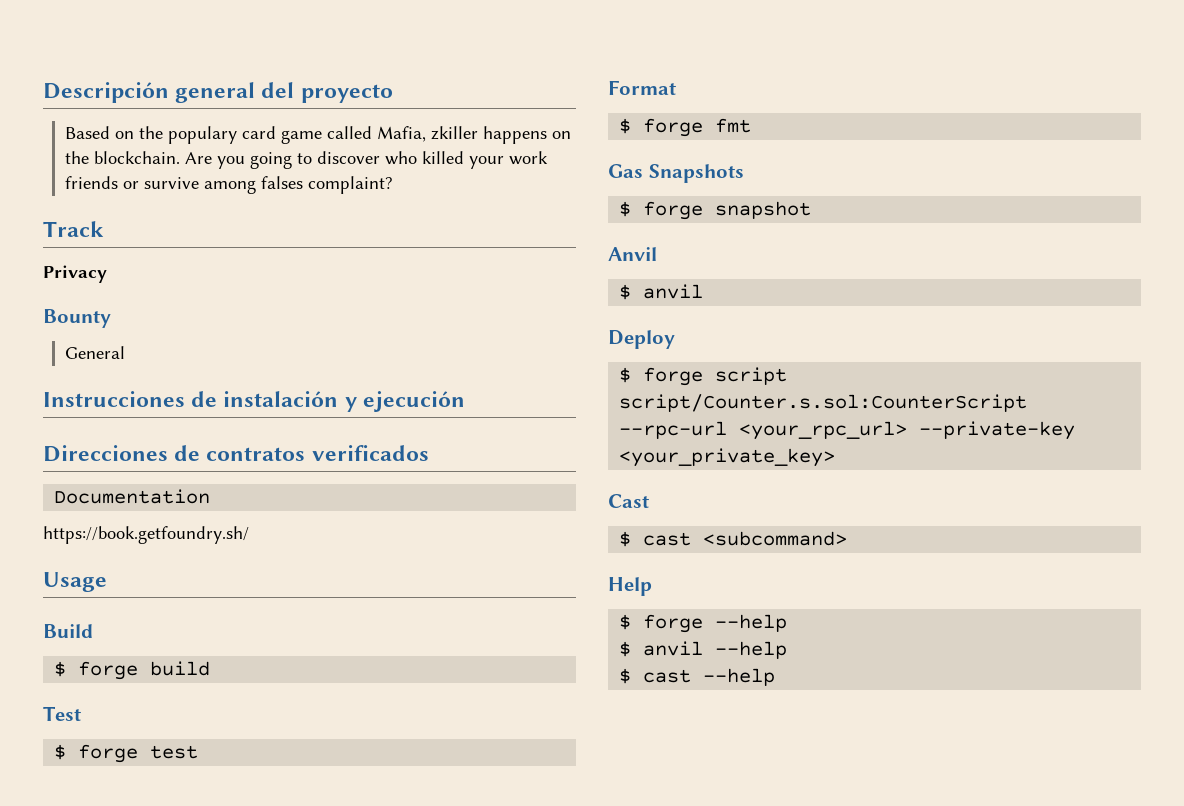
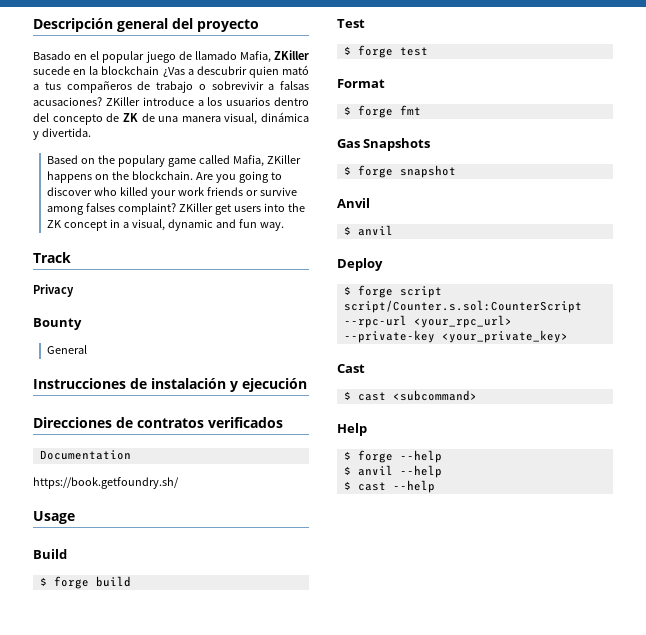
(393, 93) none -> [33,50,309,63] [33,65,309,78] [33,81,309,93] [33,97,309,106] [33,112,309,125] [33,128,91,140] // Basado en el popular juego de llamado Mafia, ZKiller sucede en la blockchain ¿Vas a descubrir quien mató a tus compañeros de trabajo o sobrevivir a falsas acusaciones? ZKiller introduce a los usuarios dentro del concepto de ZK de una manera visual, dinámica y divertida.
[241,126,276,139] card -> (165, 161) none
[430,126,478,140] zkiller -> [266,155,301,164] ZKiller
(393, 185) none -> [178,203,305,215] [46,219,284,231] ZKiller get users into the ZK concept in a visual, dynamic and fun way.

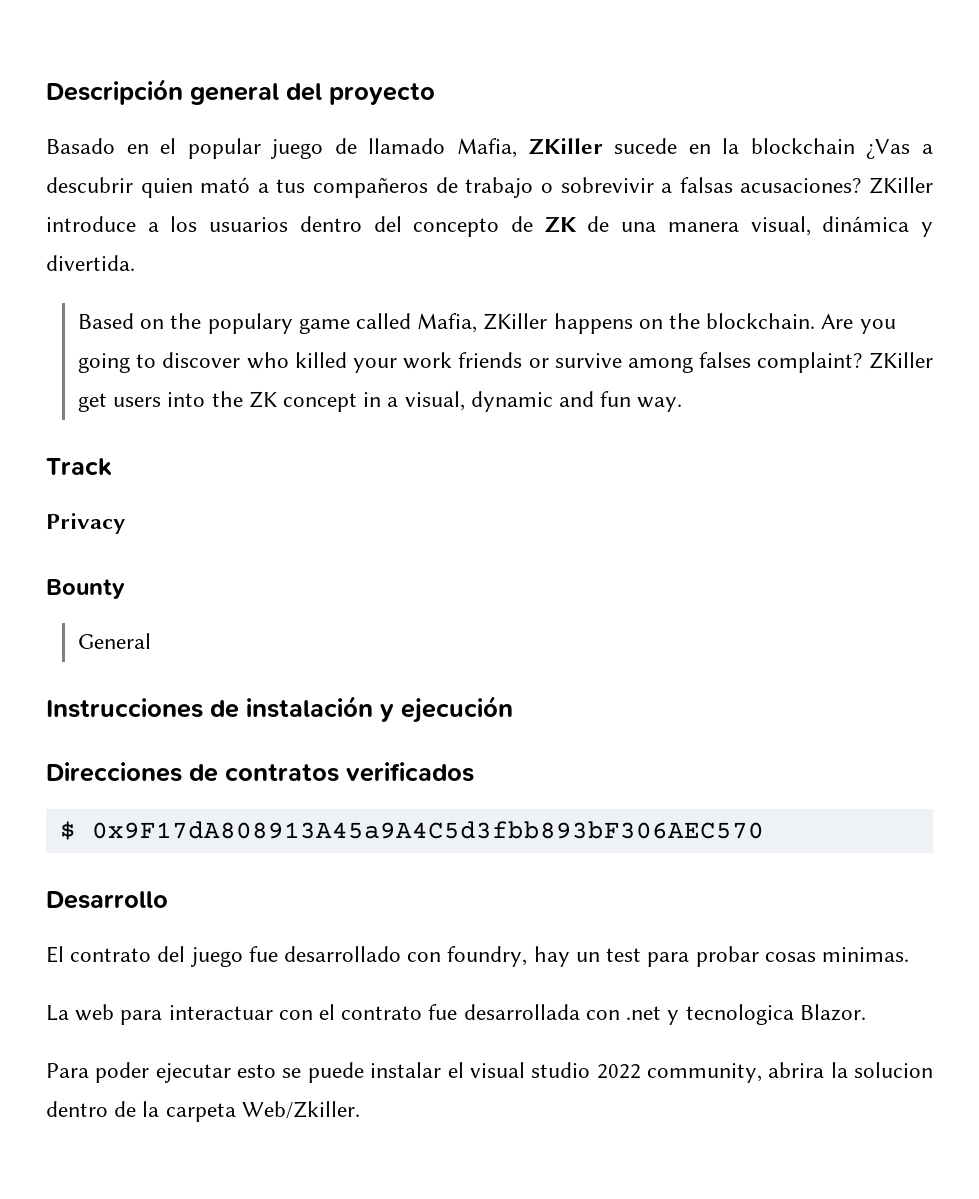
[39,450,131,460] [33,477,179,489] [33,511,75,524] [33,549,67,559] [39,576,131,589] [337,19,365,28] [343,45,428,58] [337,79,385,88] [343,105,421,118] [337,138,431,151] [343,165,456,178] [337,198,370,208] [343,225,393,236] [337,258,383,271] [343,285,442,298] [343,300,582,313] [343,315,512,328] [343,330,568,343] [337,364,365,373] [343,390,477,401] [337,423,367,436] [343,450,442,463] [343,465,442,478] [343,480,435,493] Documentation // https://book.getfoundry.sh/ // Usage // Build // $ forge build // Test // $ forge test // Format // $ forge fmt // Gas Snapshots // $ forge snapshot // Anvil // $ anvil // Deploy // $ forge script script/Counter.s.sol:CounterScript --rpc-url <your_rpc_url> --private-key <your_private_key> // Cast // $ cast <subcommand> // Help // $ forge --help // $ anvil --help // $ cast --help -> [59,821,764,840] [46,891,168,909] [46,946,909,967] [46,1004,866,1025] [46,1062,933,1083] [46,1101,360,1122] $ 0x9F17dA808913A45a9A4C5d3fbb893bF306AEC570 // Desarrollo // El contrato del juego fue desarrollado con foundry, hay un test para probar cosas minimas. // La web para interactuar con el contrato fue desarrollada con .net y tecnologica Blazor. // Para poder ejecutar esto se puede instalar el visual studio 2022 community, abrira la solucion dentro de la carpeta Web/Zkiller.

